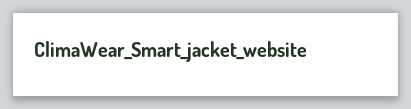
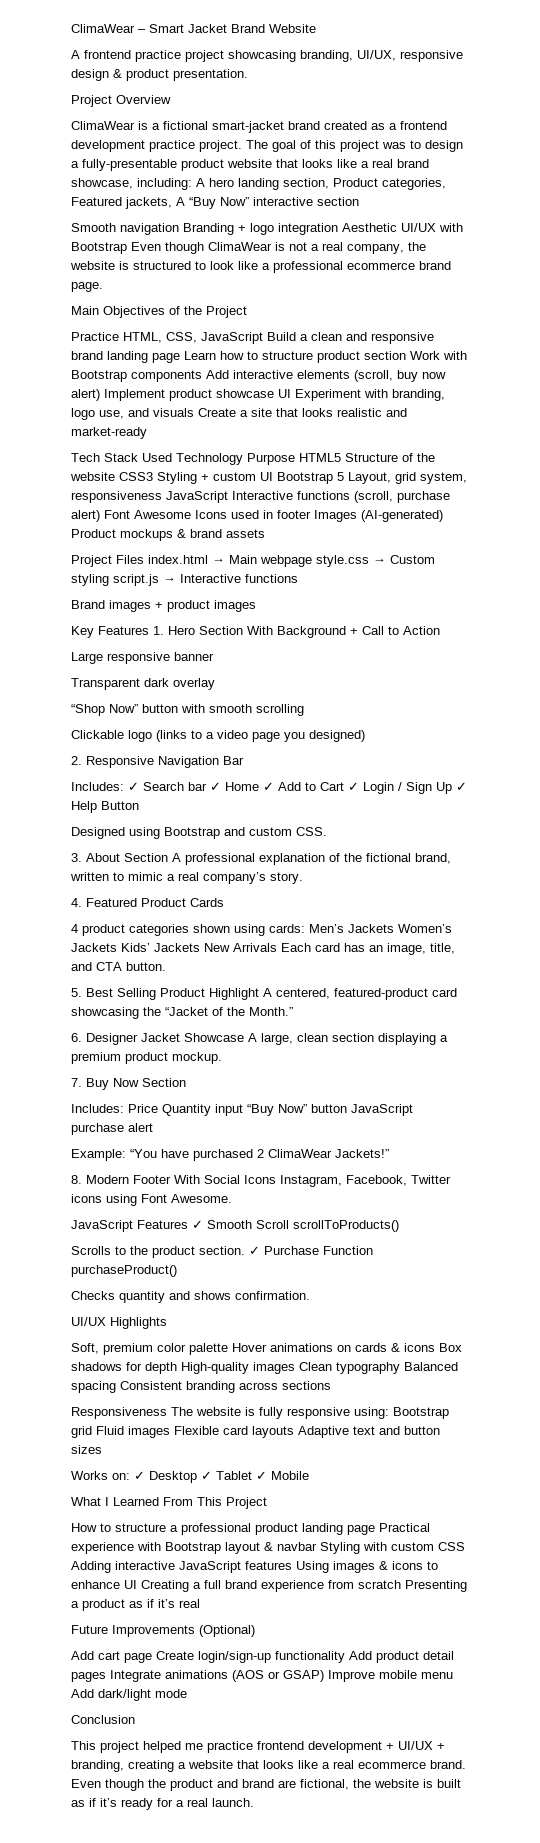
[34,41,307,62] ClimaWear_Smart_jacket_website -> [71,24,316,33] [71,50,463,62] [71,69,248,81] [71,95,171,107] [71,121,447,133] [71,140,463,152] [71,159,429,171] [71,178,446,190] [71,197,359,209] [71,223,463,235] [71,242,426,254] [70,261,451,273] [71,282,103,292] [71,306,247,318] [71,332,434,344] [71,351,467,363] [71,370,446,382] [71,389,445,401] [71,408,407,420] [71,427,147,439] [71,453,435,465] [70,472,467,484] [71,491,450,503] [71,510,443,522] [71,529,265,541] [71,555,435,567] [71,574,298,586] [71,600,256,612] [71,626,440,638] [71,652,214,664] [71,678,215,690] [71,704,304,716] [71,730,365,742] [71,756,244,768] [71,782,467,794] [71,801,139,813] [71,827,327,839] [71,853,451,865] [70,872,303,884] [71,898,224,907] [71,924,452,936] [71,943,455,955] [71,962,166,971] [71,988,457,1000] [71,1007,293,1019] [71,1033,448,1045] [71,1052,222,1064] [71,1078,186,1090] [71,1104,413,1116] [71,1123,153,1135] [71,1149,389,1161] [71,1175,451,1187] [71,1194,232,1206] [71,1220,399,1232] [71,1246,373,1258] [71,1265,177,1277] [71,1291,310,1303] [71,1317,167,1329] [71,1343,462,1355] [71,1362,458,1374] [71,1381,331,1393] [71,1407,449,1419] [71,1426,440,1438] [71,1445,102,1454] [71,1471,309,1483] [71,1497,267,1509] [71,1523,430,1535] [71,1542,465,1554] [71,1561,438,1573] [71,1580,467,1592] [71,1599,200,1611] [71,1625,255,1637] [71,1651,454,1663] [71,1670,453,1682] [71,1689,187,1701] [71,1715,135,1724] [71,1741,445,1753] [71,1760,466,1772] [71,1779,461,1791] [71,1798,254,1810] ClimaWear – Smart Jacket Brand Website // A frontend practice project showcasing branding, UI/UX, responsive design & product presentation. // Project Overview // ClimaWear is a fictional smart-jacket brand created as a frontend development practice project. The goal of this project was to design a fully-presentable product website that looks like a real brand showcase, including: A hero landing section, Product categories, Featured jackets, A “Buy Now” interactive section // Smooth navigation Branding + logo integration Aesthetic UI/UX with Bootstrap Even though ClimaWear is not a real company, the website is structured to look like a professional ecommerce brand page. // Main Objectives of the Project // Practice HTML, CSS, JavaScript Build a clean and responsive brand landing page Learn how to structure product section Work with Bootstrap components Add interactive elements (scroll, buy now alert) Implement product showcase UI Experiment with branding, logo use, and visuals Create a site that looks realistic and market-ready // Tech Stack Used Technology Purpose HTML5 Structure of the website CSS3 Styling + custom UI Bootstrap 5 Layout, grid system, responsiveness JavaScript Interactive functions (scroll, purchase alert) Font Awesome Icons used in footer Images (AI-generated) Product mockups & brand assets // Project Files index.html → Main webpage style.css → Custom styling script.js → Interactive functions // Brand images + product images // Key Features 1. Hero Section With Background + Call to Action // Large responsive banner // Transparent dark overlay // “Shop Now” button with smooth scrolling // Clickable logo (links to a video page you designed) // 2. Responsive Navigation Bar // Includes: ✓ Search bar ✓ Home ✓ Add to Cart ✓ Login / Sign Up ✓ Help Button // Designed using Bootstrap and custom CSS. // 3. About Section A professional explanation of the fictional brand, written to mimic a real company’s story. // 4. Featured Product Cards // 4 product categories shown using cards: Men’s Jackets Women’s Jackets Kids’ Jackets New Arrivals Each card has an image, title, and CTA button. // 5. Best Selling Product Highlight A centered, featured-product card showcasing the “Jacket of the Month.” // 6. Designer Jacket Showcase A large, clean section displaying a premium product mockup. // 7. Buy Now Section // Includes: Price Quantity input “Buy Now” button JavaScript purchase alert // Example: “You have purchased 2 ClimaWear Jackets!” // 8. Modern Footer With Social Icons Instagram, Facebook, Twitter icons using Font Awesome. // JavaScript Features ✓ Smooth Scroll scrollToProducts() // Scrolls to the product section. ✓ Purchase Function purchaseProduct() // Checks quantity and shows confirmation. // UI/UX Highlights // Soft, premium color palette Hover animations on cards & icons Box shadows for depth High-quality images Clean typography Balanced spacing Consistent branding across sections // Responsiveness The website is fully responsive using: Bootstrap grid Fluid images Flexible card layouts Adaptive text and button sizes // Works on: ✓ Desktop ✓ Tablet ✓ Mobile // What I Learned From This Project // How to structure a professional product landing page Practical experience with Bootstrap layout & navbar Styling with custom CSS Adding interactive JavaScript features Using images & icons to enhance UI Creating a full brand experience from scratch Presenting a product as if it’s real // Future Improvements (Optional) // Add cart page Create login/sign-up functionality Add product detail pages Integrate animations (AOS or GSAP) Improve mobile menu Add dark/light mode // Conclusion // This project helped me practice frontend development + UI/UX + branding, creating a website that looks like a real ecommerce brand. Even though the product and brand are fictional, the website is built as if it’s ready for a real launch.

